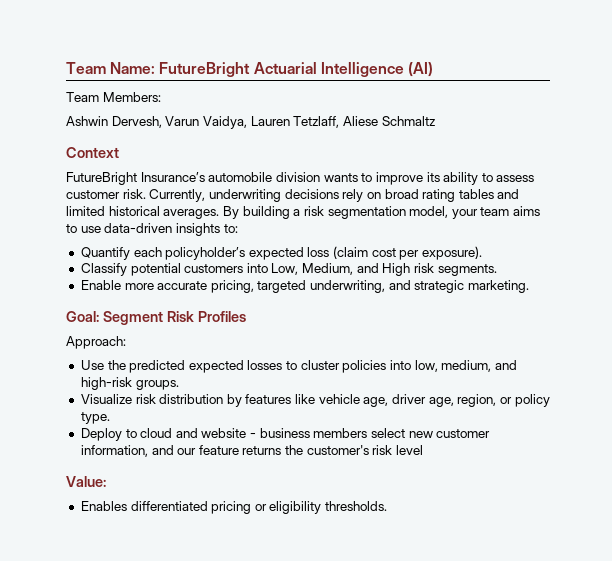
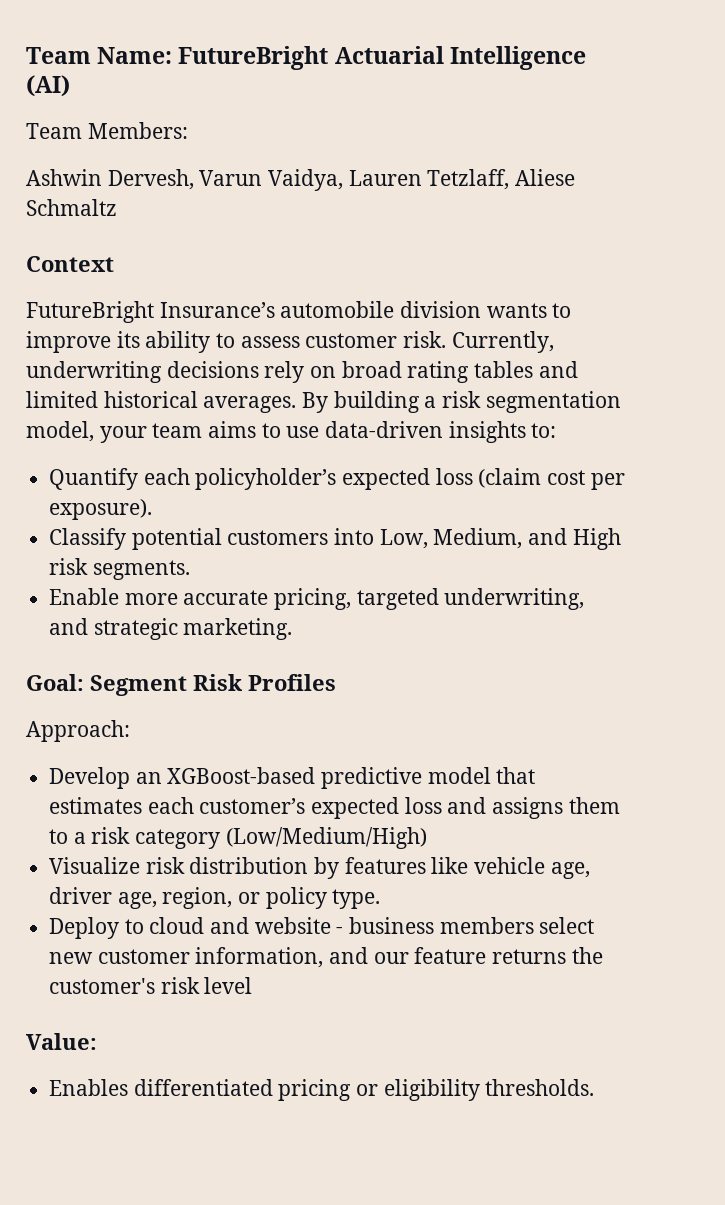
[80,360,517,373] [80,377,179,390] Use the predicted expected losses to cluster policies into low, medium, and high-risk groups. -> [49,767,536,789] [49,797,620,819] [49,827,427,849] Develop an XGBoost-based predictive model that estimates each customer’s expected loss and assigns them to a risk category (Low/Medium/High)

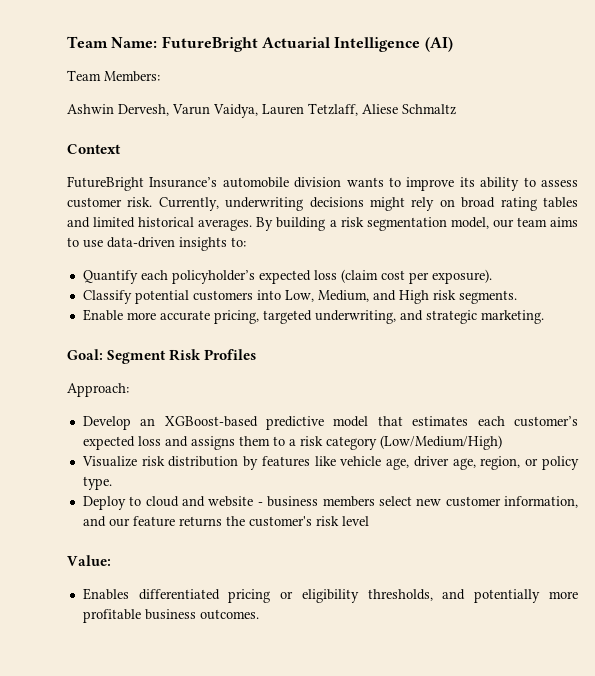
(259, 369) none -> [370,197,405,211] might
[99,426,147,443] your -> [492,219,514,228] our
[485,1079,595,1096] thresholds. -> [367,589,579,603] [82,609,259,623] thresholds, and potentially more profitable business outcomes.

